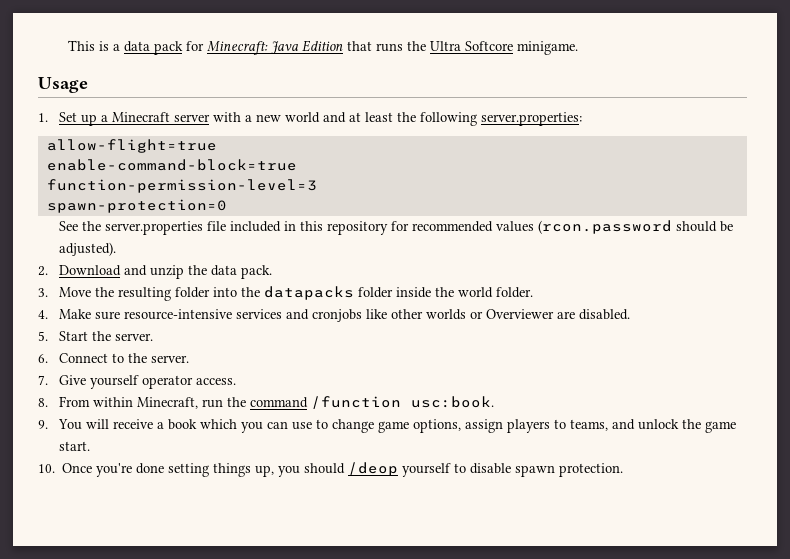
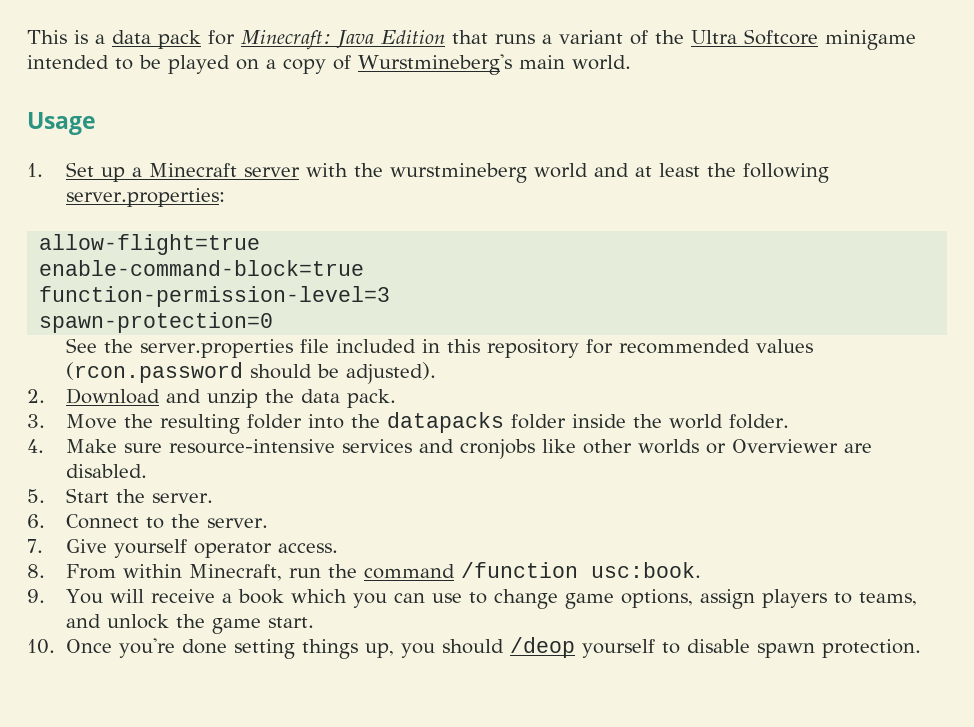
[406,41,578,55] the Ultra Softcore minigame. -> [542,29,916,50] [27,54,631,75] a variant of the Ultra Softcore minigame intended to be played on a copy of Wurstmineberg's main world.
[244,114,281,122] a new -> [354,163,528,183] the wurstmineberg

